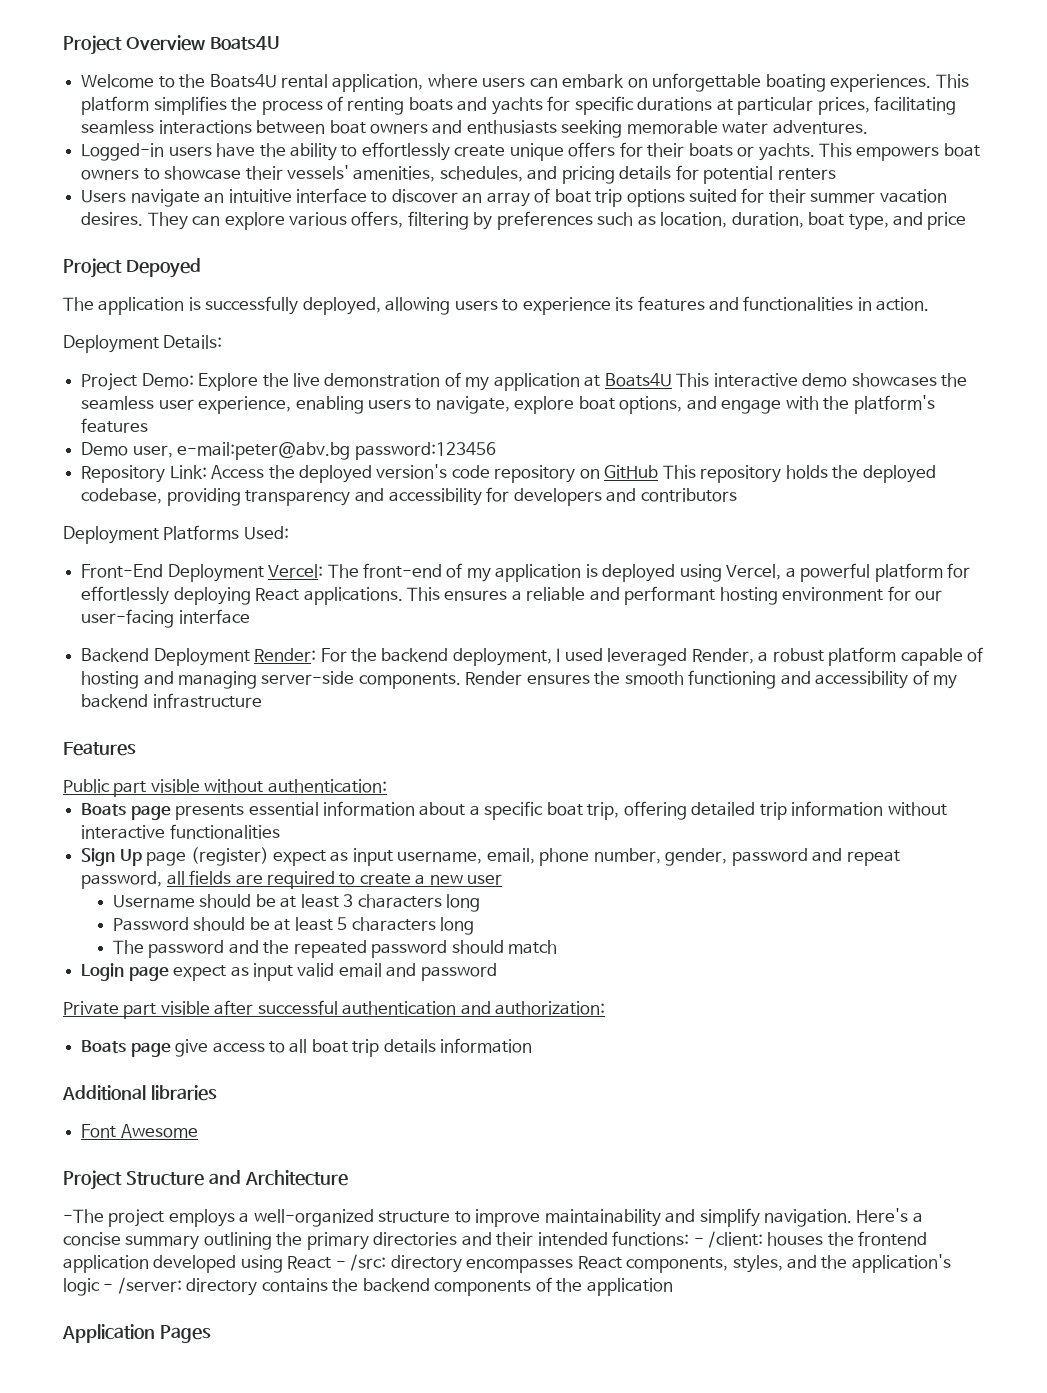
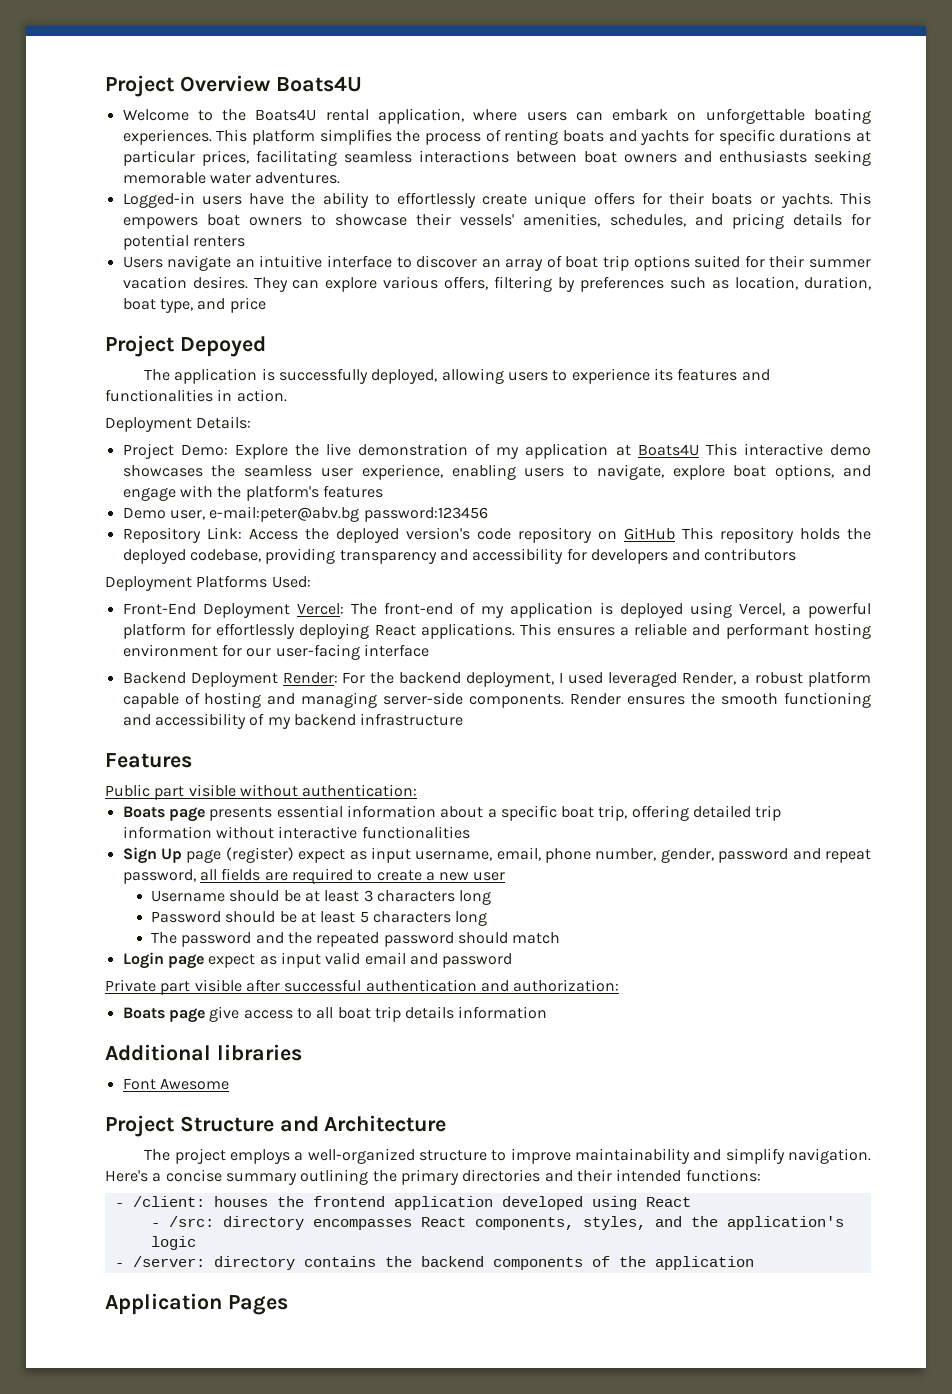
[63,1209,104,1223] -The -> [144,1149,171,1161] The
(690, 1238) none -> (761, 1175) //
(332, 1262) none -> (691, 1202) //
(100, 1287) none -> (196, 1243) //

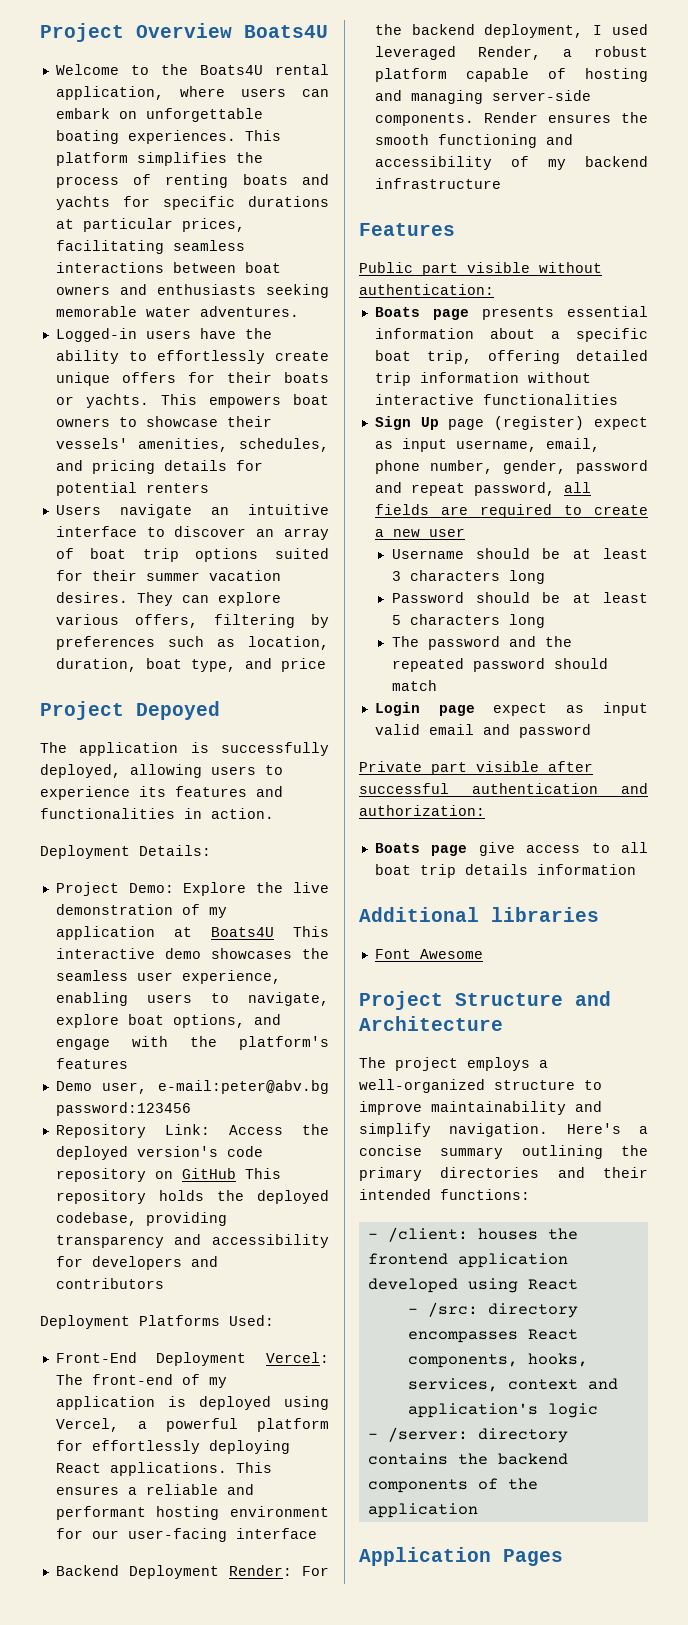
[582,1216,718,1230] styles, and the -> [527,1353,588,1367] [407,1378,618,1392] hooks, services, context and

